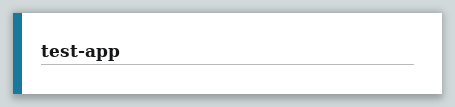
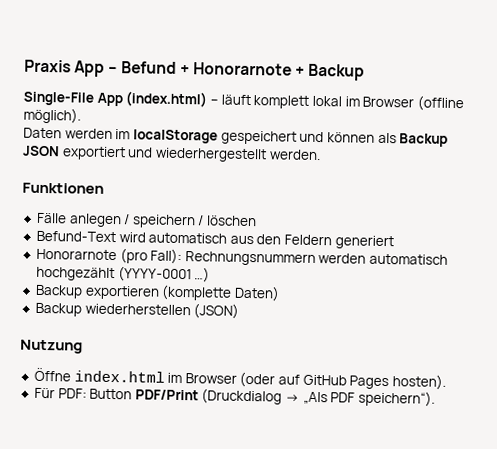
[41,45,120,61] test-app -> [24,59,366,81] [23,91,464,112] [23,107,81,124] [23,127,449,147] [22,145,321,163] [22,182,104,194] [36,212,258,229] [35,230,394,250] [35,248,449,266] [35,266,211,283] [34,284,280,302] [34,302,240,319] [20,339,83,354] [33,367,447,390] [33,387,436,407] Praxis App – Befund + Honorarnote + Backup // Single-File App (index.html) – läuft komplett lokal im Browser (offline möglich). // Daten werden im localStorage gespeichert und können als Backup JSON exportiert und wiederhergestellt werden. // Funktionen // Fälle anlegen / speichern / löschen // Befund-Text wird automatisch aus den Feldern generiert // Honorarnote (pro Fall): Rechnungsnummern werden automatisch hochgezählt (YYYY-0001 …) // Backup exportieren (komplette Daten) // Backup wiederherstellen (JSON) // Nutzung // Öffne index.html im Browser (oder auf GitHub Pages hosten). // Für PDF: Button PDF/Print (Druckdialog → „Als PDF speichern“).

